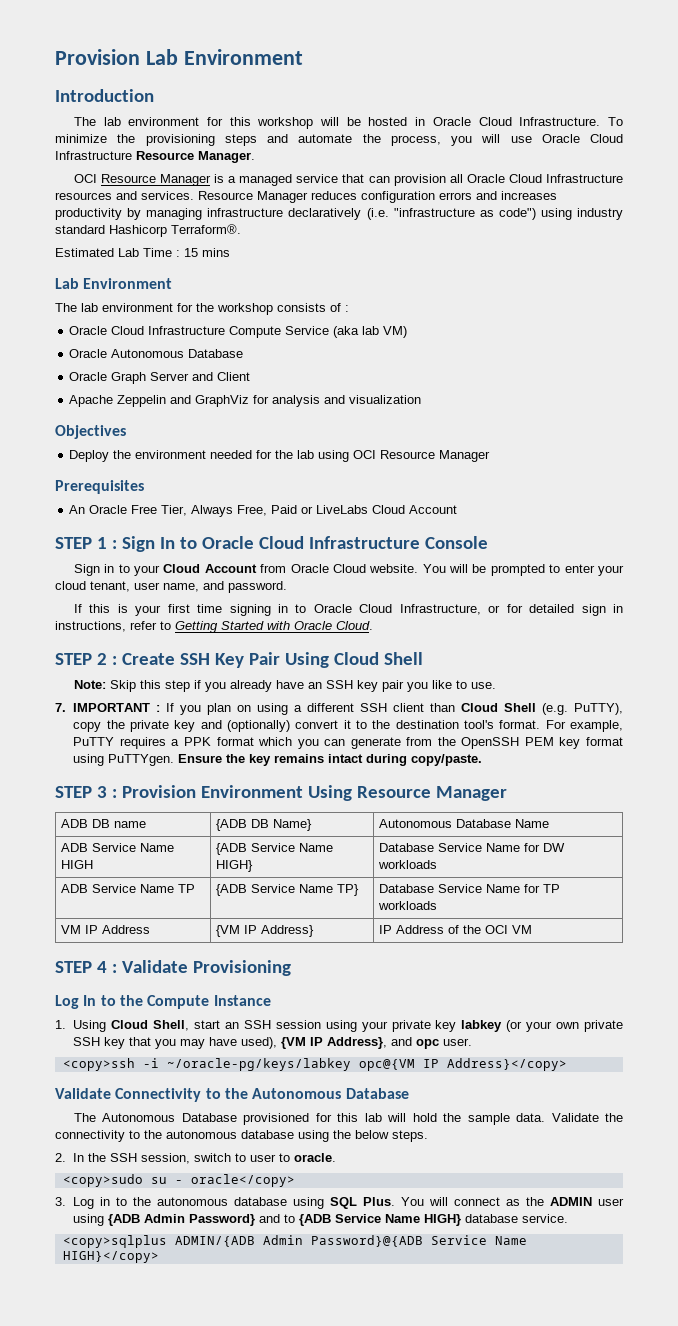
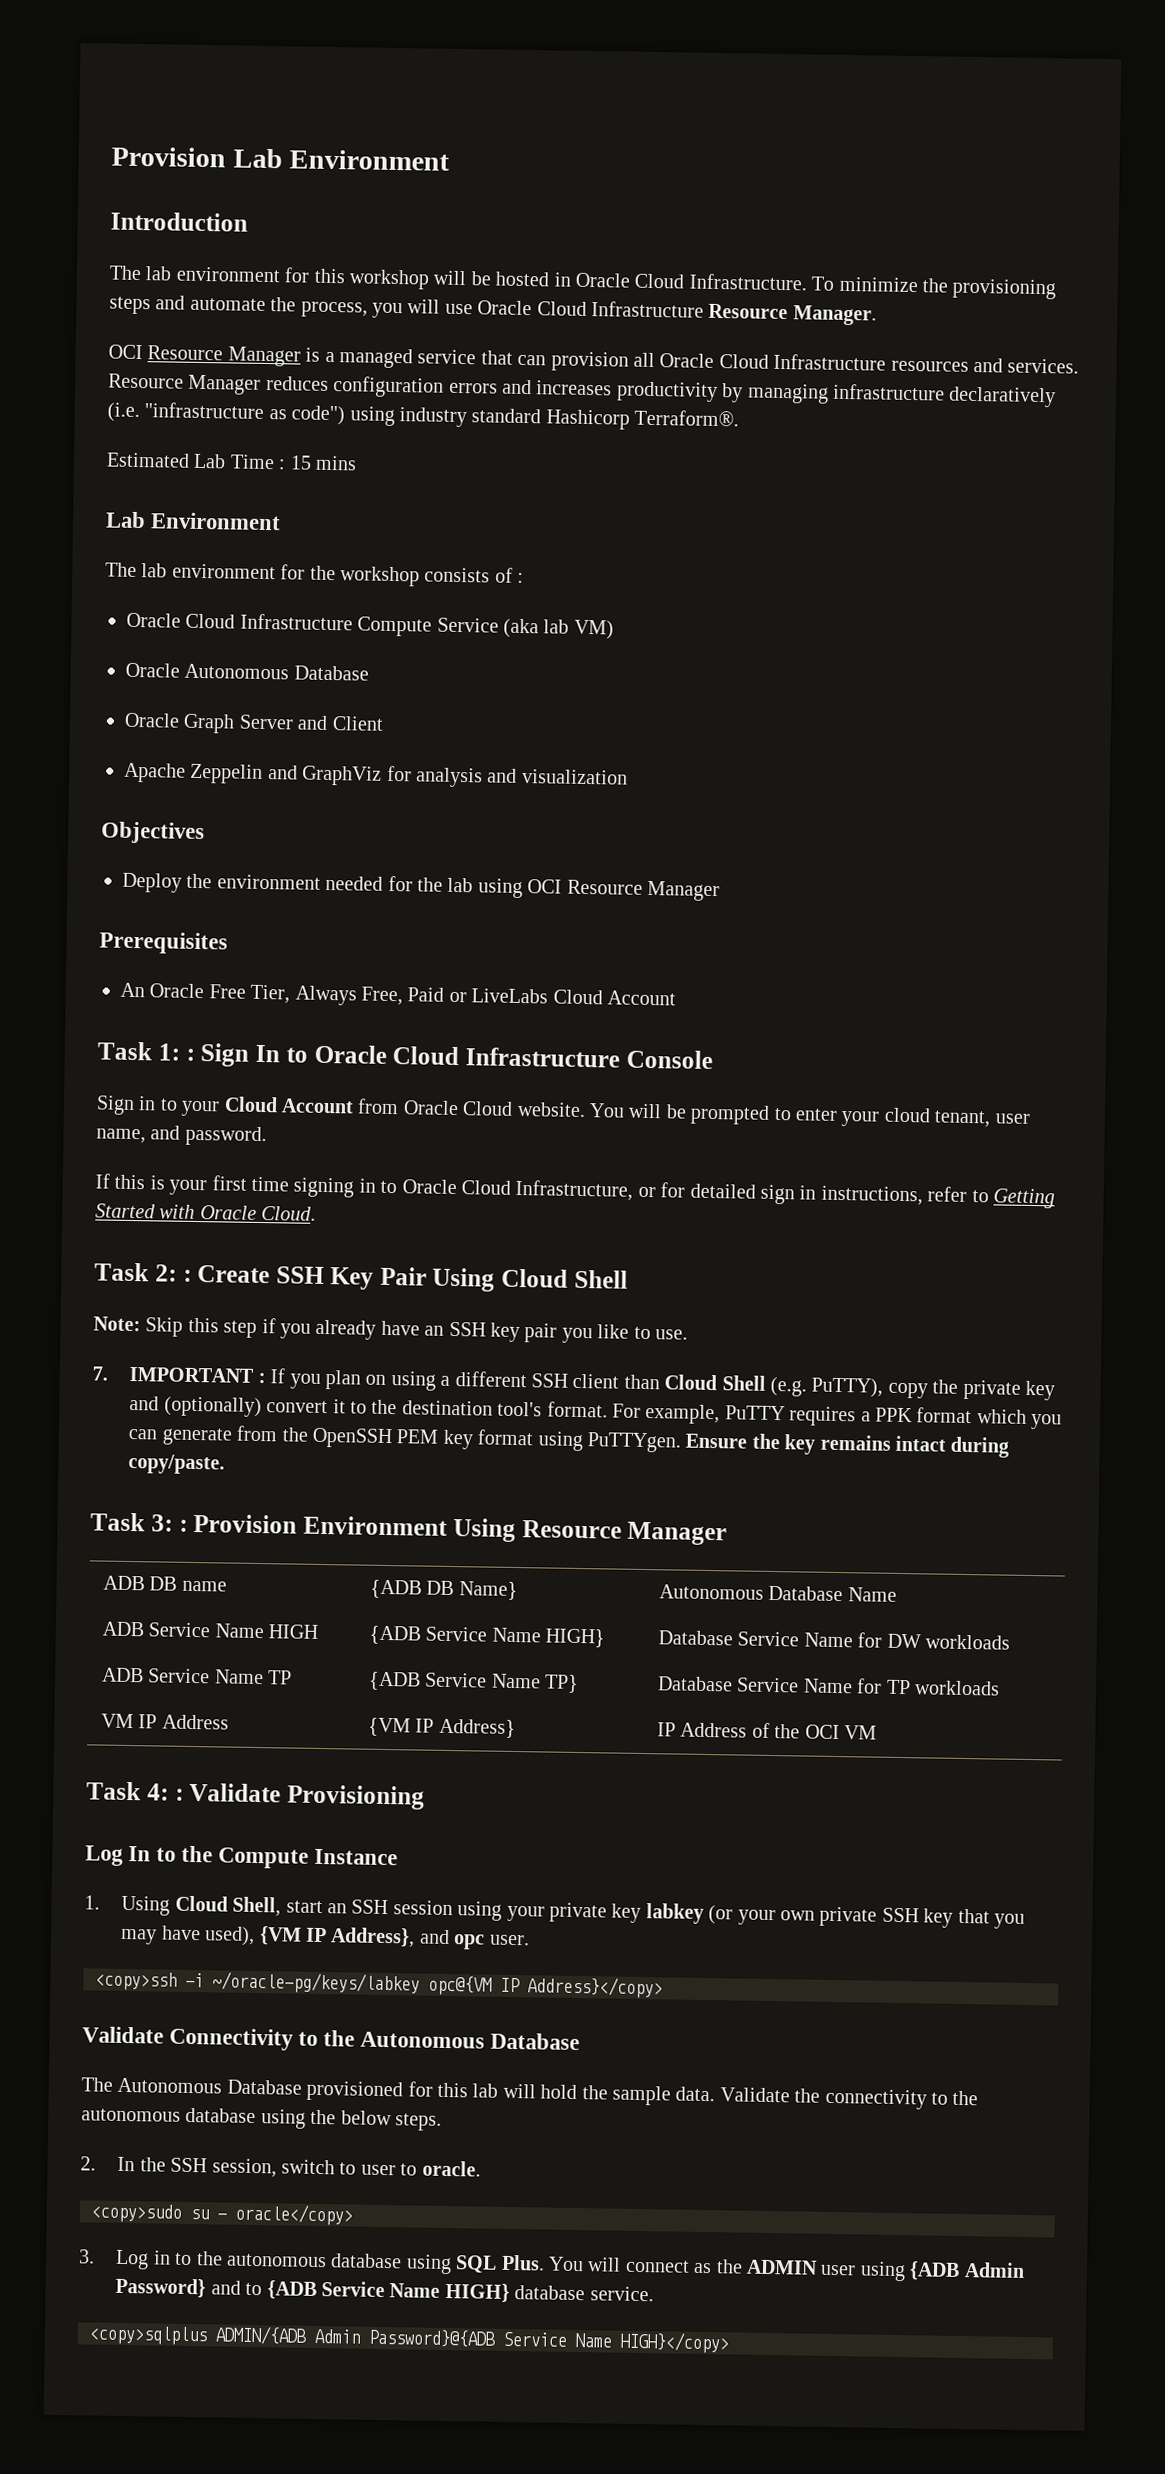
[55,537,107,549] STEP 1 -> [97,1041,180,1061] Task 1:
[55,653,107,665] STEP 2 -> [94,1262,177,1282] Task 2:
[55,786,107,798] STEP 3 -> [90,1512,173,1532] Task 3:
[55,961,107,973] STEP 4 -> [86,1781,169,1801] Task 4:

